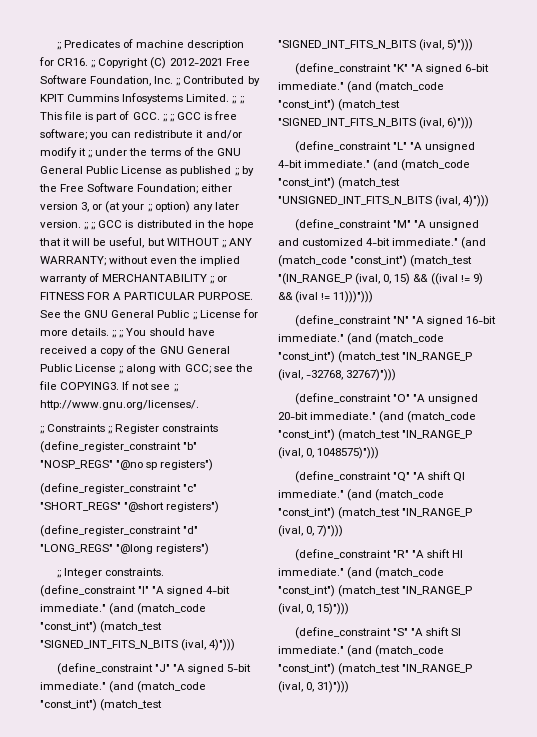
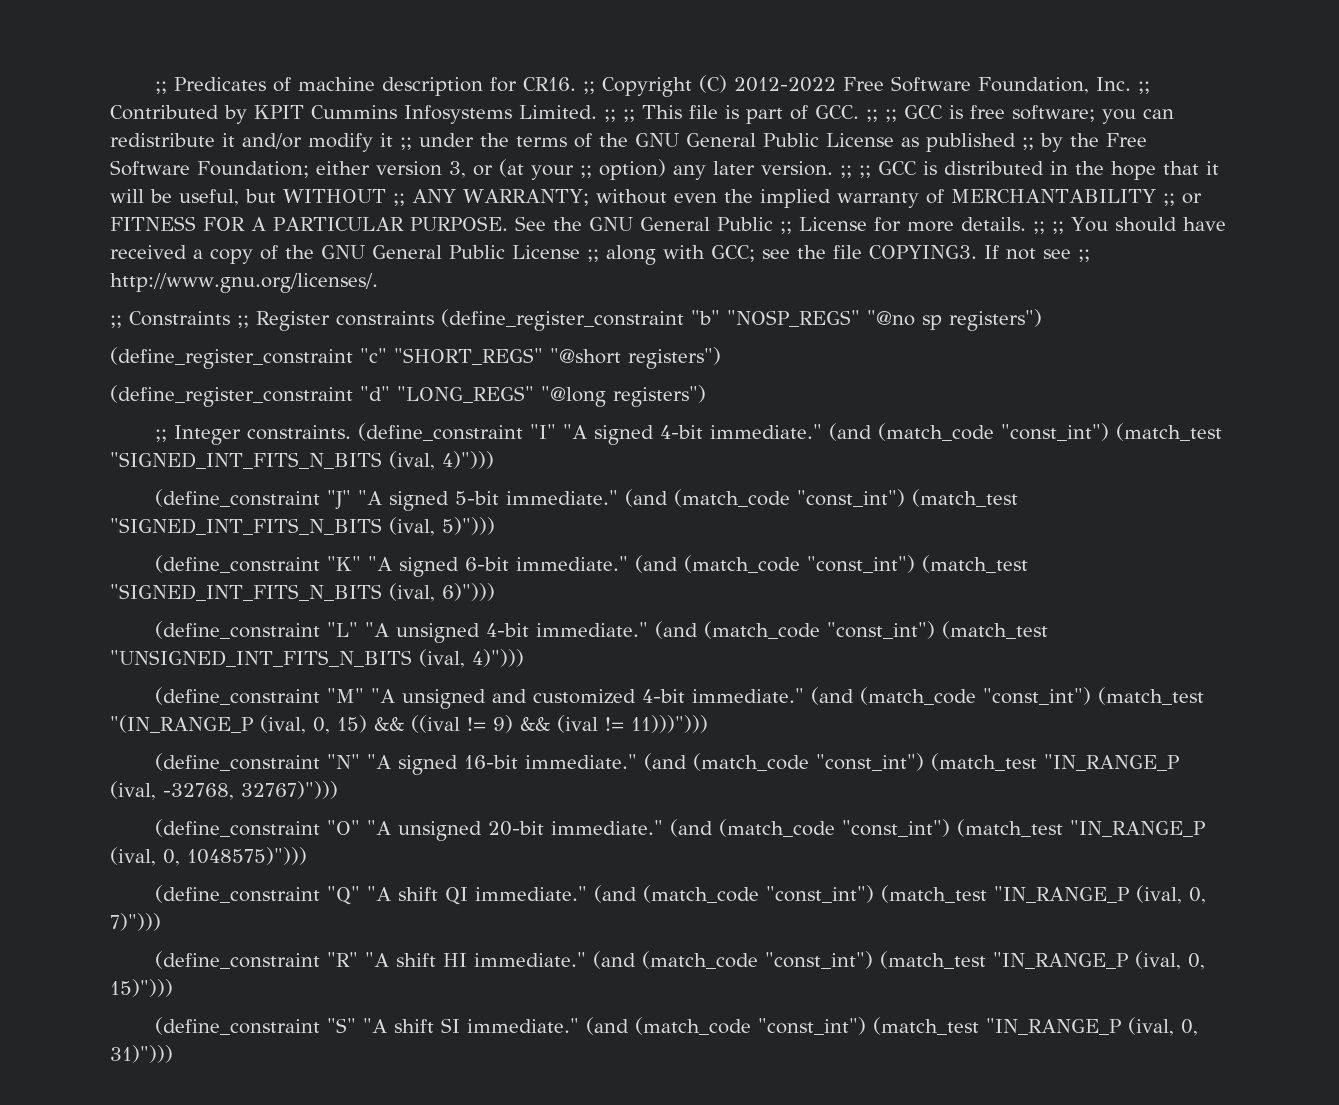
[169,58,223,66] 2012-2021 -> [733,77,836,92] 2012-2022

